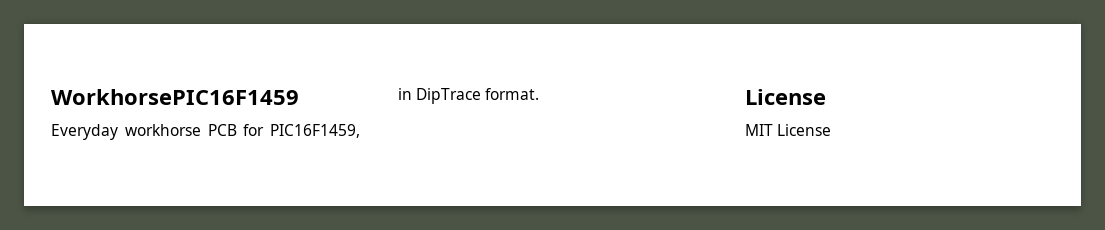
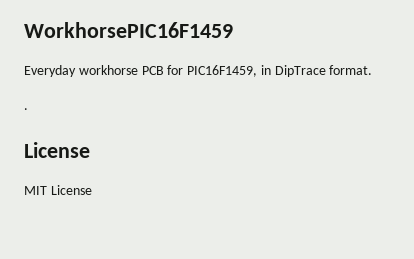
(540, 94) none -> [24,108,28,110] // .

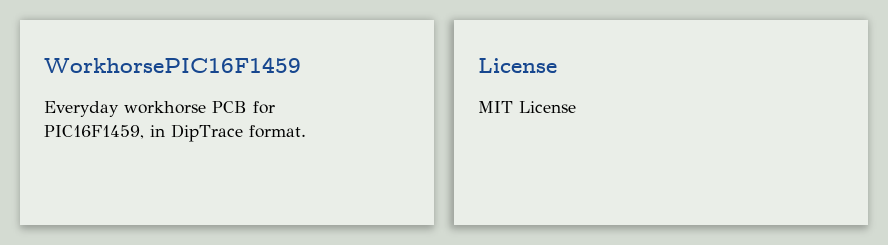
[24,108,28,110] // . -> (306, 131) none

